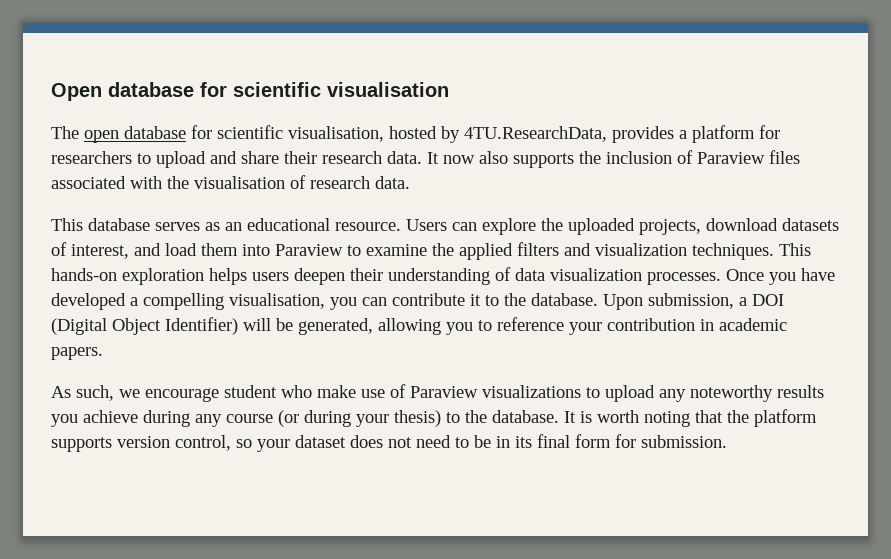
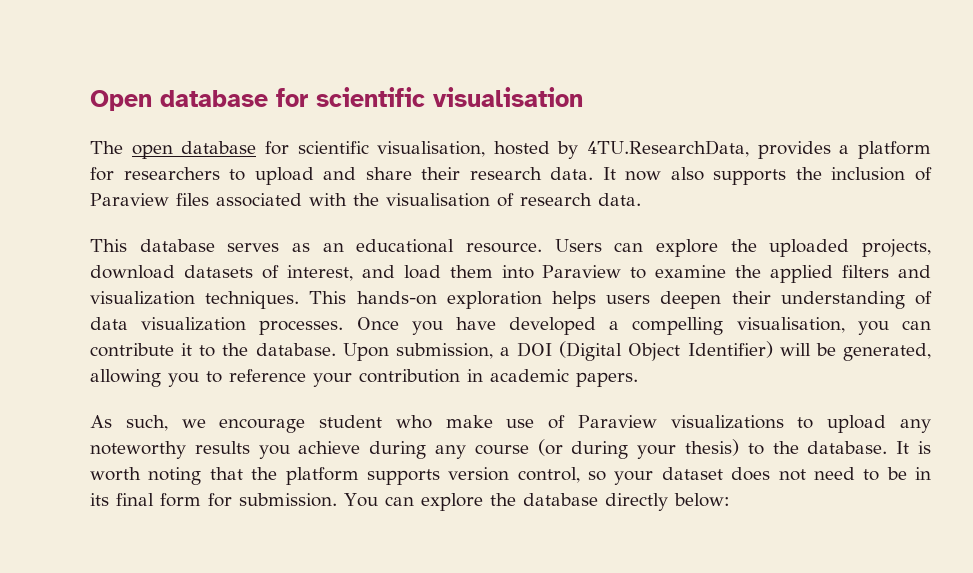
(727, 441) none -> [344,493,730,511] You can explore the database directly below:

